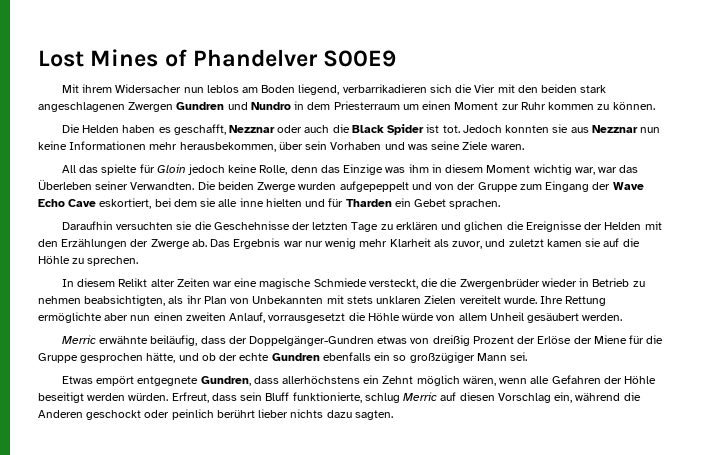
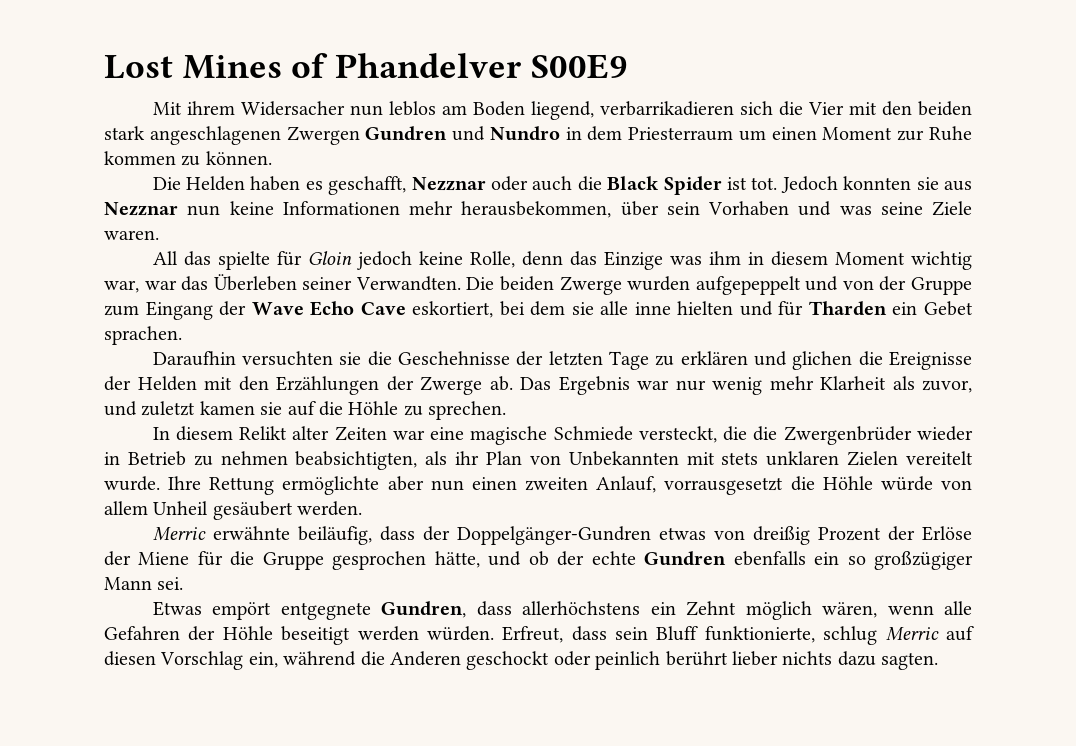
[520,102,546,110] Ruhr -> [928,126,972,141] Ruhe

